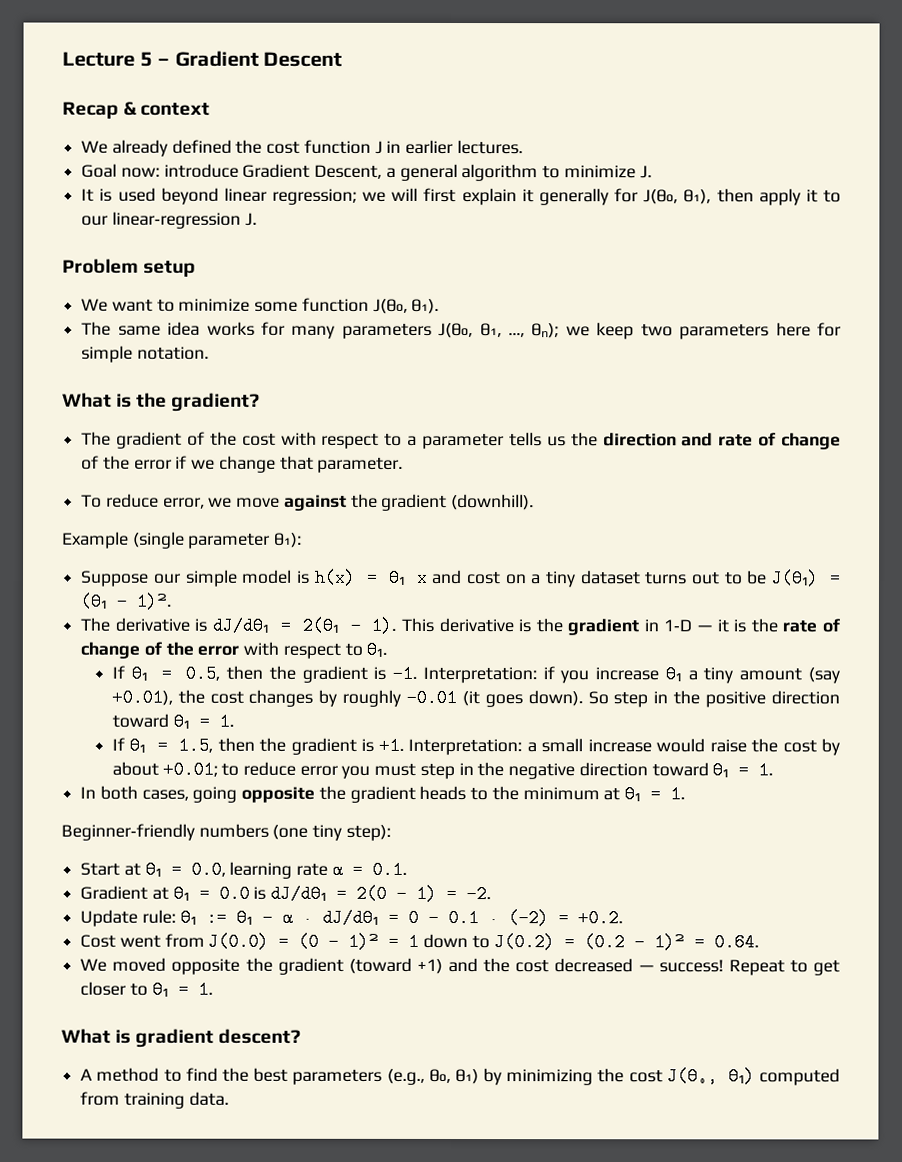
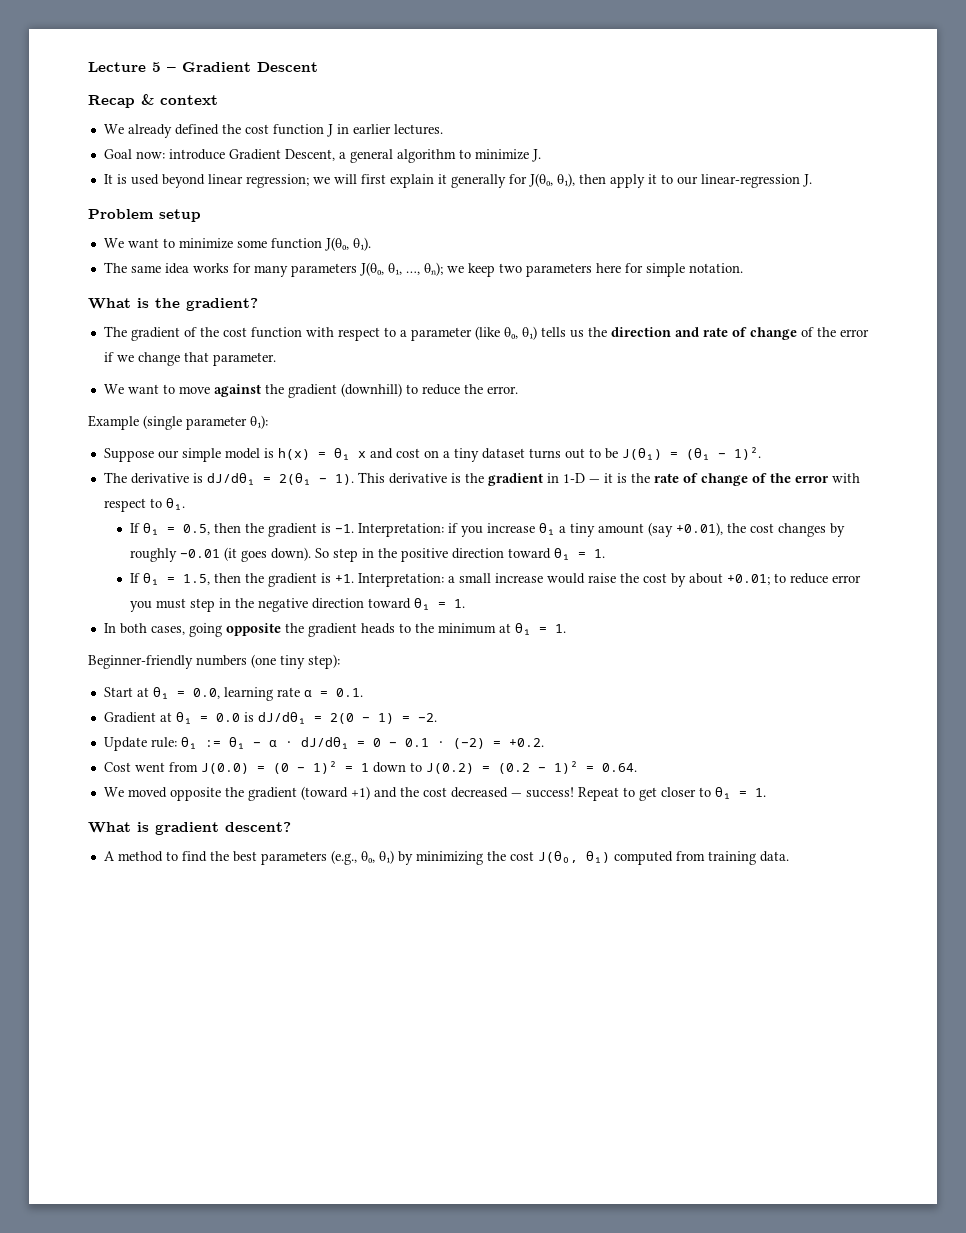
(276, 439) none -> [250,327,302,338] function
(505, 441) none -> [474,326,537,340] (like θ₀, θ₁)
[81,493,535,511] To reduce error, we move against the gradient (downhill). -> [103,383,518,398] We want to move against the gradient (downhill) to reduce the error.

